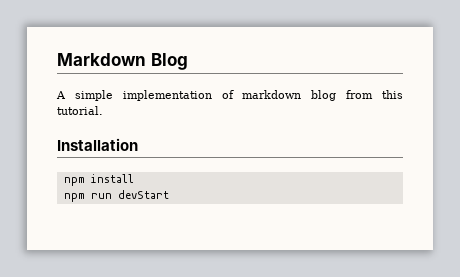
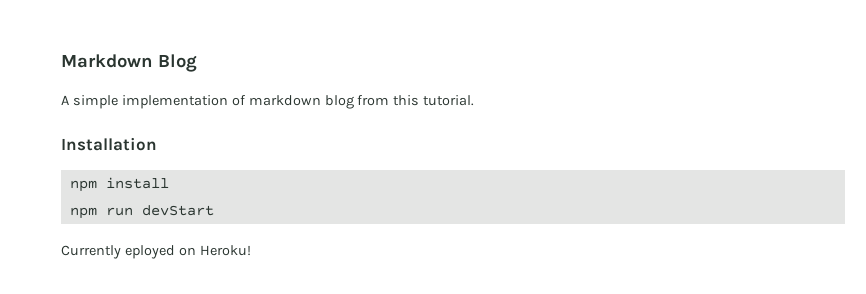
(169, 194) none -> [61,245,251,259] // Currently eployed on Heroku!

